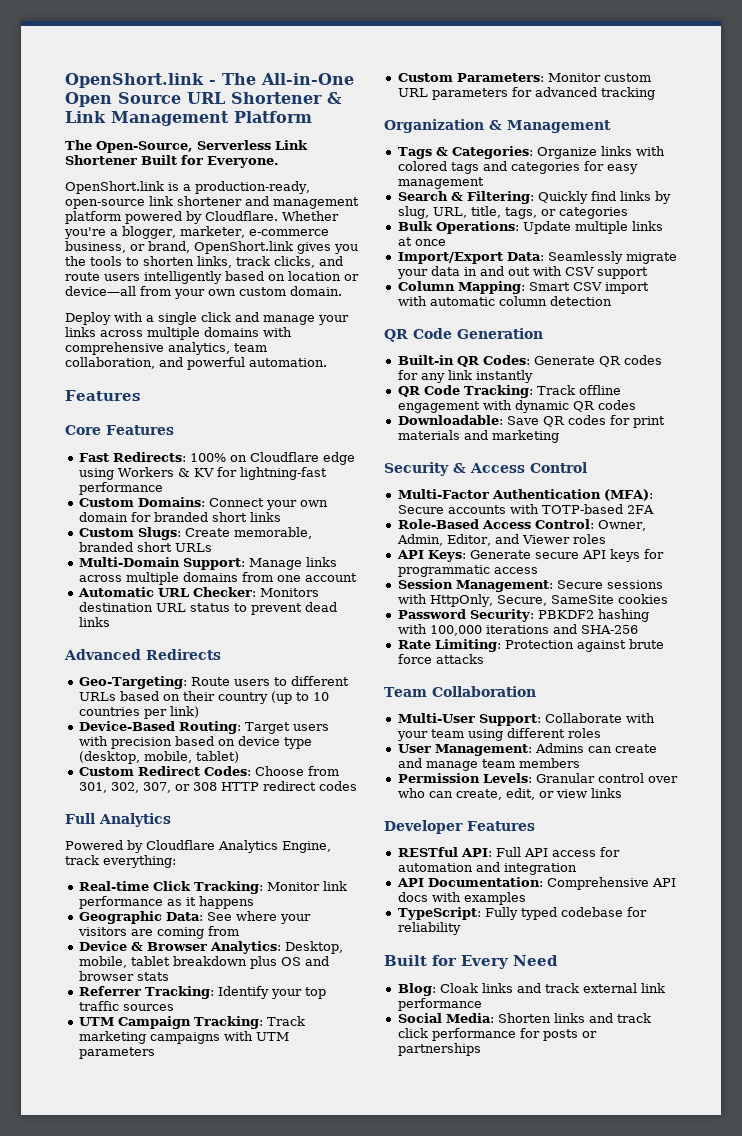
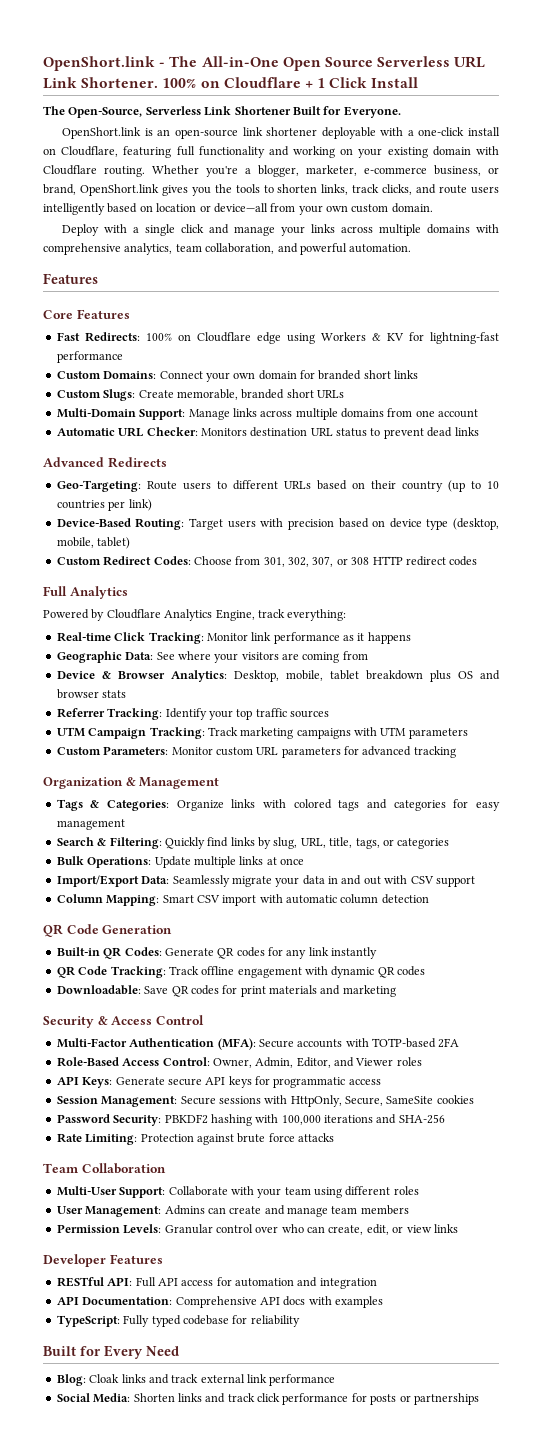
[187,92,342,104] [65,111,312,126] URL Shortener & Link Management Platform -> [377,56,486,68] [43,77,419,89] Serverless URL Link Shortener. 100% on Cloudflare + 1 Click Install
[183,181,310,194] a production-ready, -> [157,129,171,136] an
[245,196,359,209] [65,211,278,224] and management platform powered by Cloudflare. -> [321,127,500,139] [43,146,500,158] [43,165,145,177] deployable with a one-click install on Cloudflare, featuring full functionality and working on your existing domain with Cloudflare routing.

